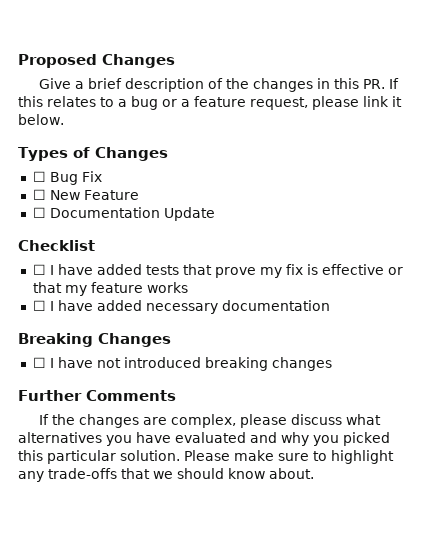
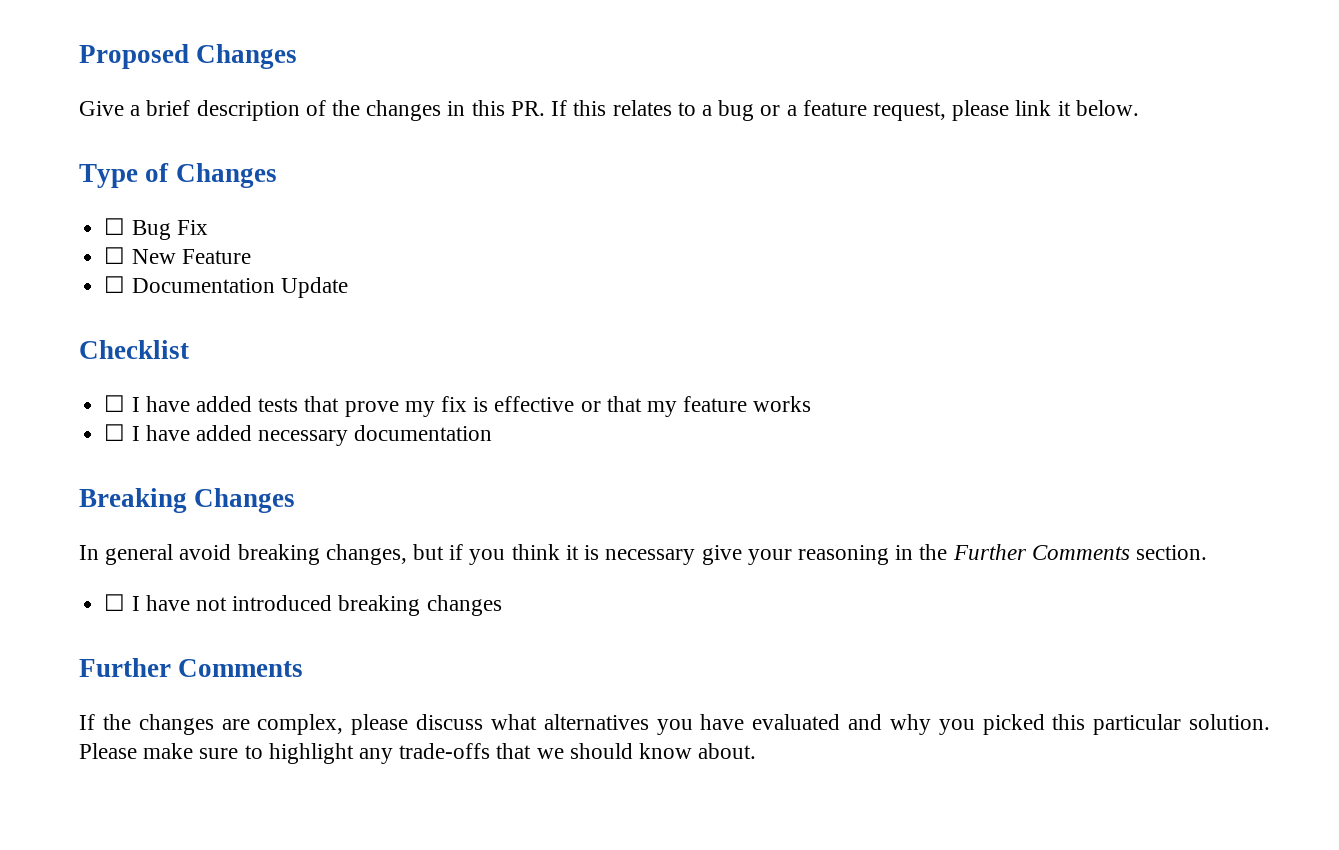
[18,147,68,161] Types -> [79,164,138,188] Type
(171, 340) none -> [79,544,1207,565] // In general avoid breaking changes, but if you think it is necessary give your reasoning in the Further Comments section.

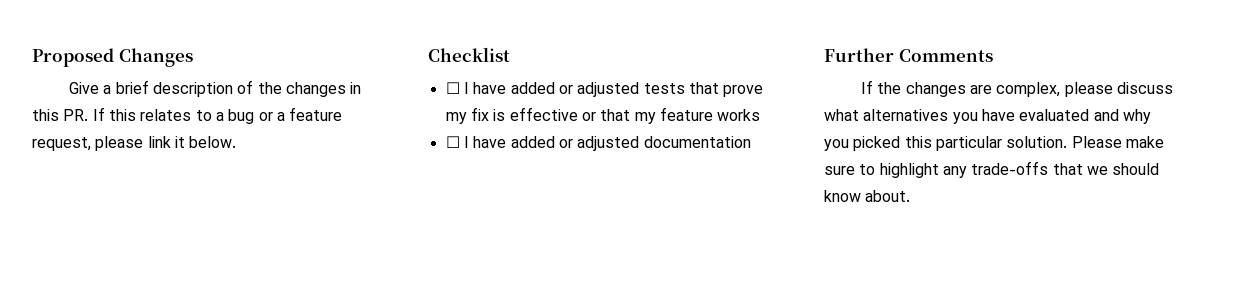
[79,163,277,188] [104,218,208,240] [104,247,251,264] [104,276,348,298] // Type of Changes // ☐ Bug Fix // ☐ New Feature // ☐ Documentation Update -> (237, 142) none
(252, 404) none -> [558,82,640,97] or adjusted
[258,430,349,446] necessary -> [558,136,640,151] or adjusted
[79,488,296,513] [79,544,1207,565] [104,594,502,616] // Breaking Changes // In general avoid breaking changes, but if you think it is necessary give your reasoning in the Further Comments section. // ☐ I have not introduced breaking changes -> (751, 142) none

